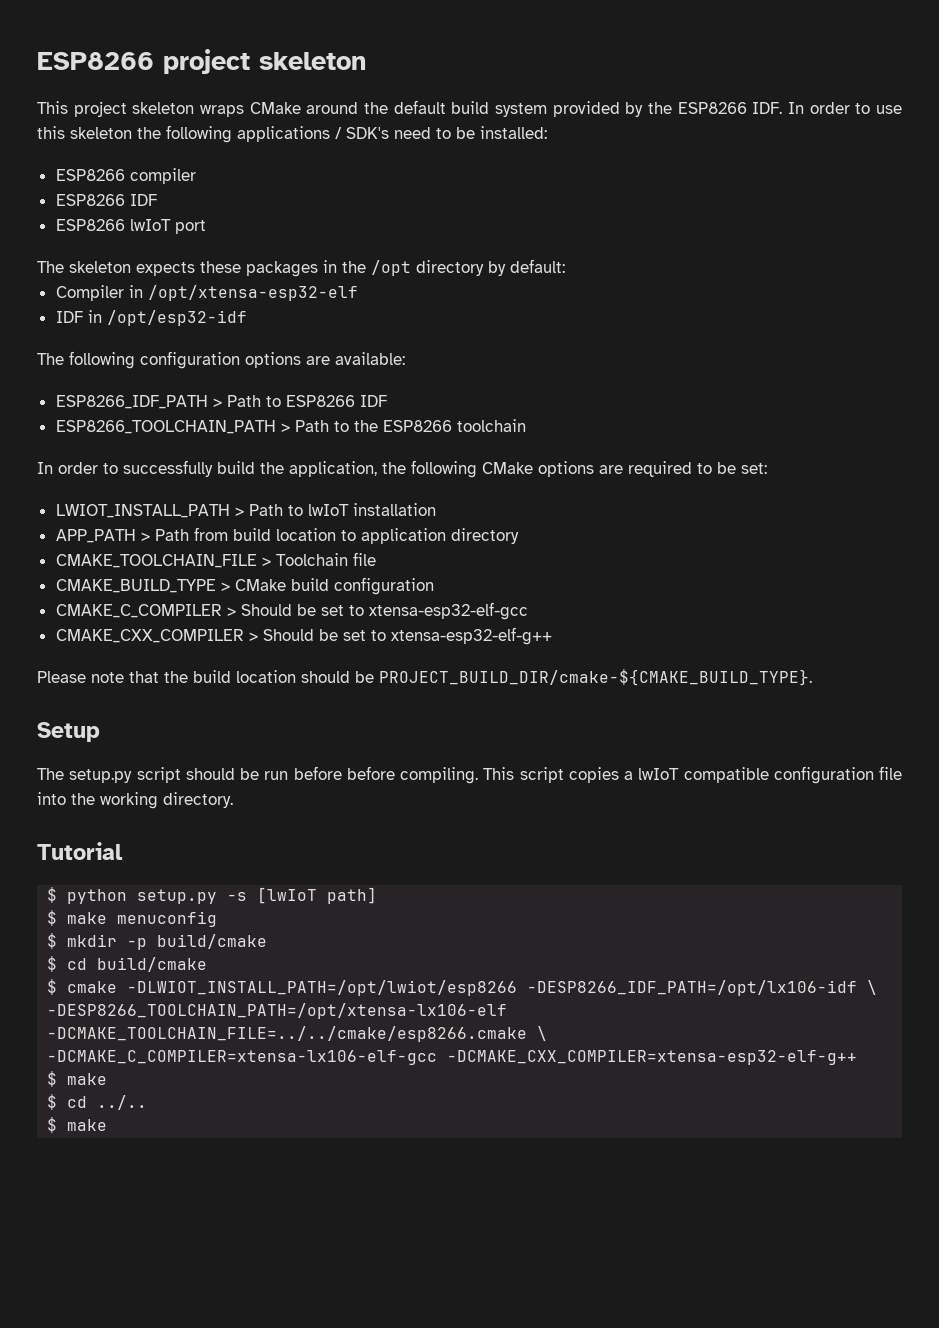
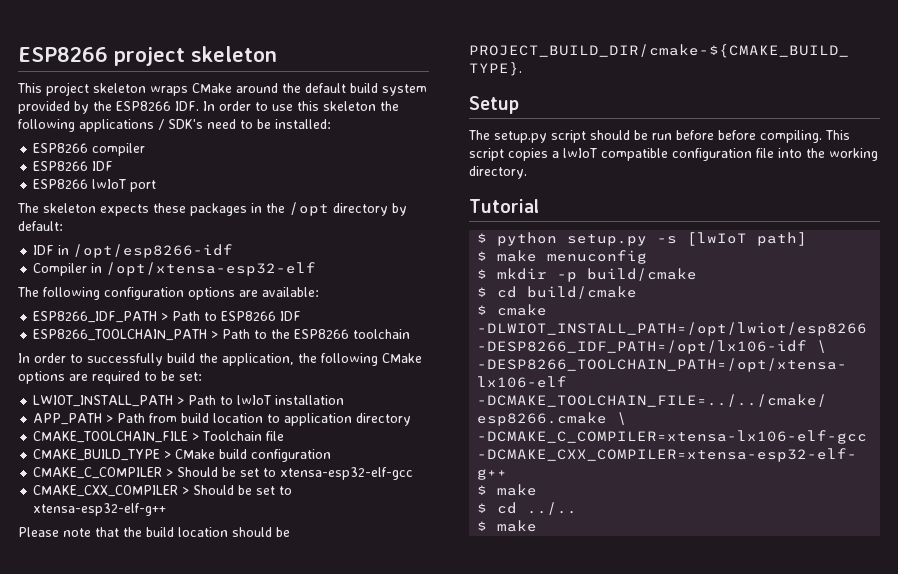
(565, 266) none -> [33,244,234,258] // IDF in /opt/esp8266-idf
[55,310,247,326] // IDF in /opt/esp32-idf -> (317, 269) none

